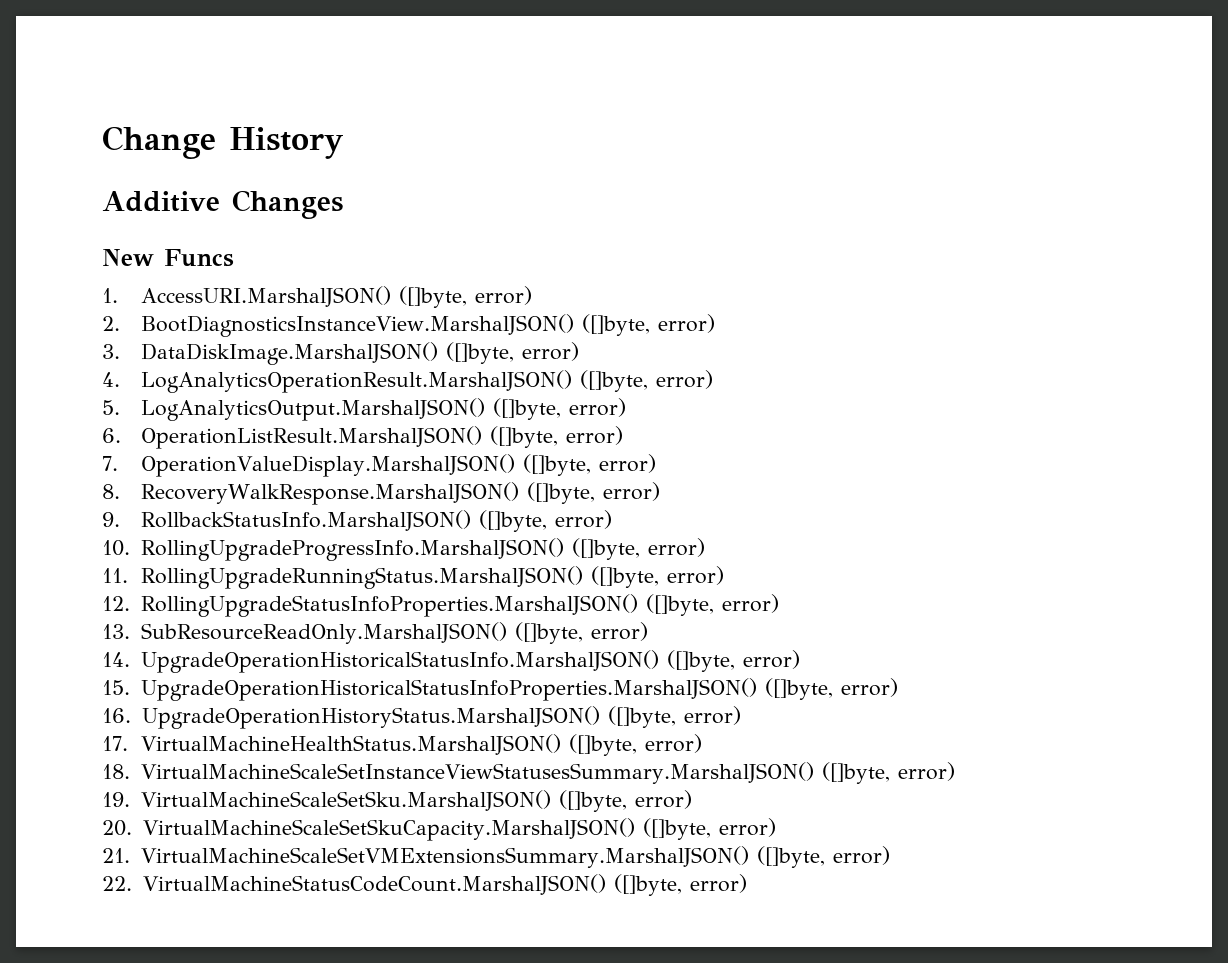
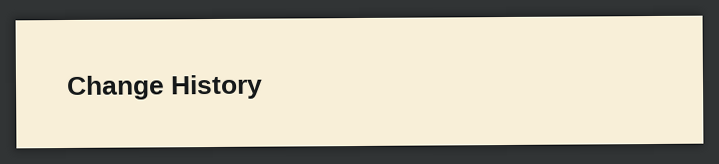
[102,190,343,219] [102,249,234,267] [102,286,532,308] [102,314,715,337] [102,342,579,365] [102,370,713,393] [102,398,626,421] [102,426,623,449] [102,454,656,477] [102,482,660,505] [102,510,612,532] [102,538,705,561] [102,566,724,589] [102,594,779,617] [102,622,648,644] [102,650,800,673] [102,678,898,701] [102,706,741,729] [102,734,702,756] [102,762,955,784] [102,790,692,812] [102,818,776,841] [102,846,890,868] [102,874,747,896] // Additive Changes // New Funcs // 1. AccessURI.MarshalJSON() ([]byte, error) // 2. BootDiagnosticsInstanceView.MarshalJSON() ([]byte, error) // 3. DataDiskImage.MarshalJSON() ([]byte, error) // 4. LogAnalyticsOperationResult.MarshalJSON() ([]byte, error) // 5. LogAnalyticsOutput.MarshalJSON() ([]byte, error) // 6. OperationListResult.MarshalJSON() ([]byte, error) // 7. OperationValueDisplay.MarshalJSON() ([]byte, error) // 8. RecoveryWalkResponse.MarshalJSON() ([]byte, error) // 9. RollbackStatusInfo.MarshalJSON() ([]byte, error) // 10. RollingUpgradeProgressInfo.MarshalJSON() ([]byte, error) // 11. RollingUpgradeRunningStatus.MarshalJSON() ([]byte, error) // 12. RollingUpgradeStatusInfoProperties.MarshalJSON() ([]byte, error) // 13. SubResourceReadOnly.MarshalJSON() ([]byte, error) // 14. UpgradeOperationHistoricalStatusInfo.MarshalJSON() ([]byte, error) // 15. UpgradeOperationHistoricalStatusInfoProperties.MarshalJSON() ([]byte, error) // 16. UpgradeOperationHistoryStatus.MarshalJSON() ([]byte, error) // 17. VirtualMachineHealthStatus.MarshalJSON() ([]byte, error) // 18. VirtualMachineScaleSetInstanceViewStatusesSummary.MarshalJSON() ([]byte, error) // 19. VirtualMachineScaleSetSku.MarshalJSON() ([]byte, error) // 20. VirtualMachineScaleSetSkuCapacity.MarshalJSON() ([]byte, error) // 21. VirtualMachineScaleSetVMExtensionsSummary.MarshalJSON() ([]byte, error) // 22. VirtualMachineStatusCodeCount.MarshalJSON() ([]byte, error) -> (264, 87) none

